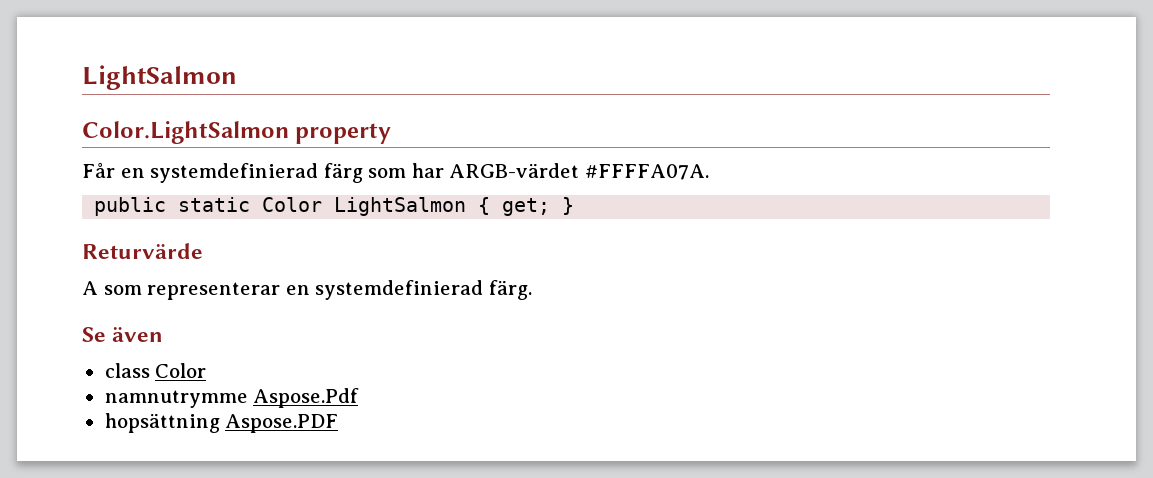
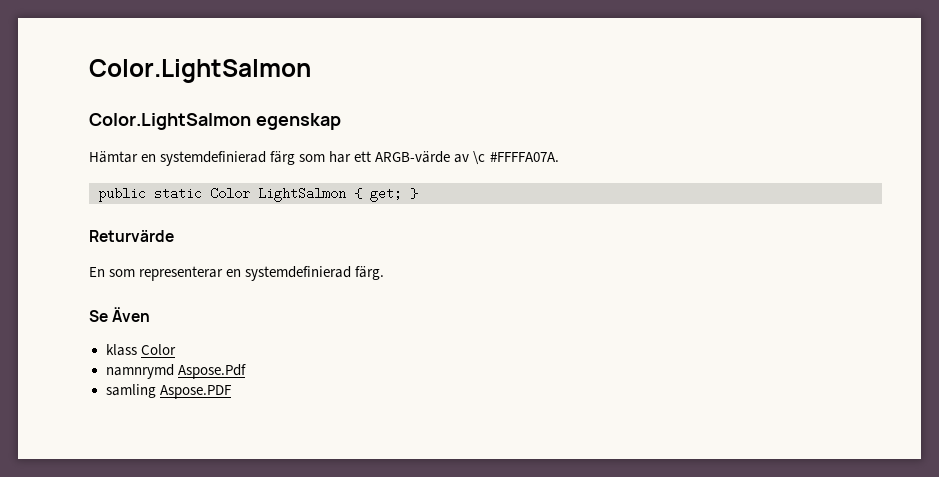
[82,65,237,90] [82,121,392,144] [82,162,115,178] LightSalmon // Color.LightSalmon property // Får -> [89,59,311,83] [89,113,341,130] [89,151,138,163] Color.LightSalmon // Color.LightSalmon egenskap // Hämtar
[449,163,580,178] ARGB-värdet -> [354,151,486,165] ett ARGB-värde av \c
[82,281,98,295] A -> [89,267,105,277] En
[112,327,164,342] [104,363,150,378] även // class -> [112,307,151,322] [105,344,137,356] Även // klass
[104,390,248,408] namnutrymme -> [105,364,174,379] namnrymd
[104,413,220,433] hopsättning -> [105,384,156,398] samling

